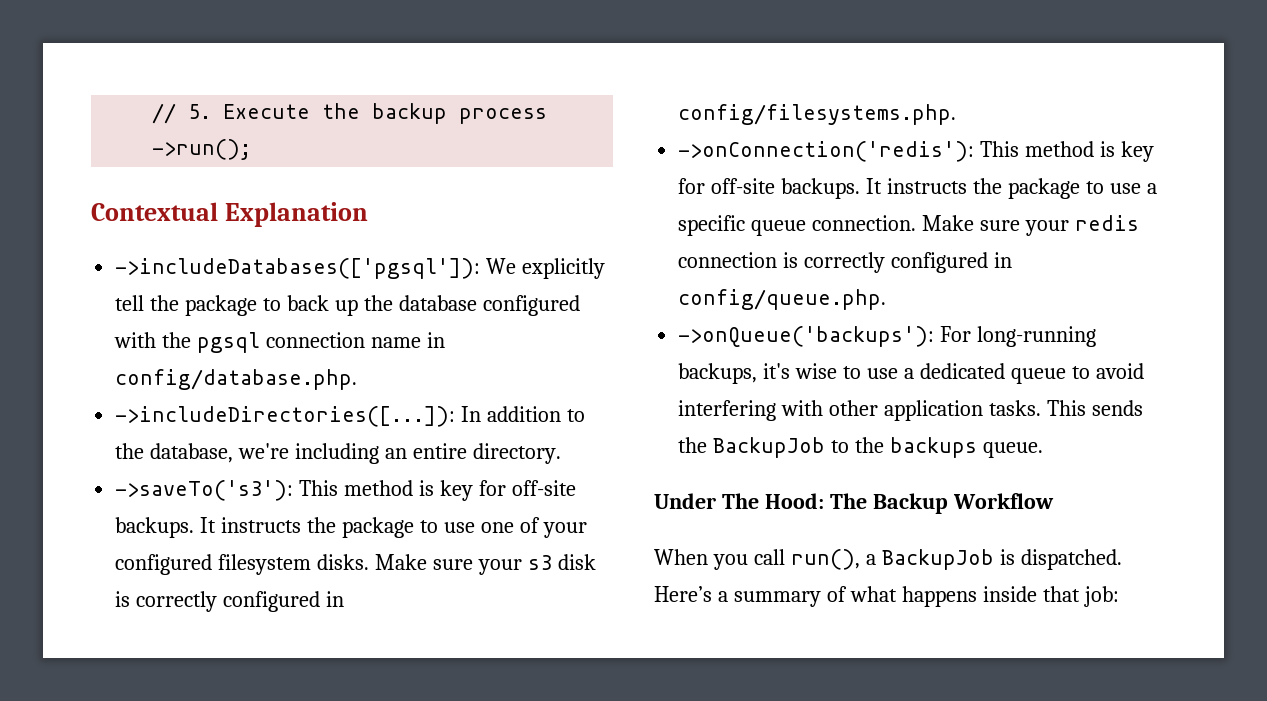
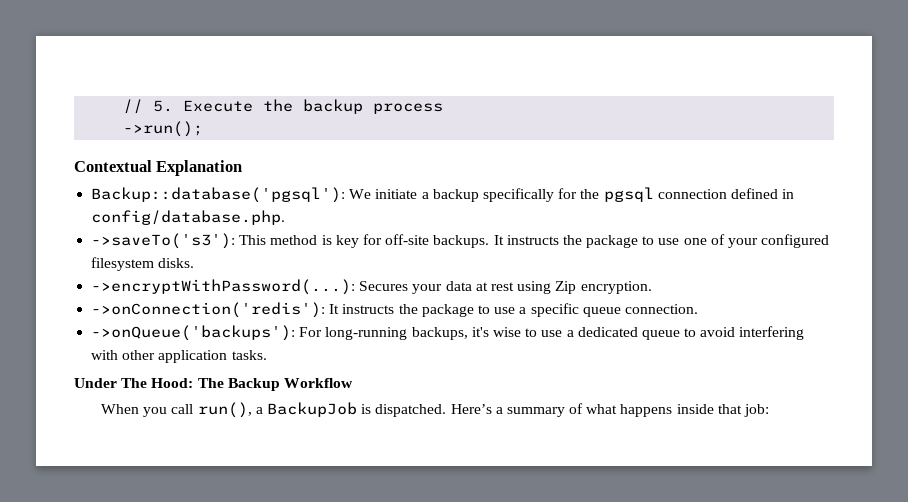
[115,258,606,279] [115,295,580,316] [114,332,157,348] ->includeDatabases(['pgsql']): We explicitly tell the package to back up the database configured with -> [91,187,578,203] Backup::database('pgsql'): We initiate a backup specifically for
[370,337,421,348] name -> [730,188,778,199] defined
[115,406,586,427] [115,443,561,464] // ->includeDirectories([...]): In addition to the database, we're including an entire directory. -> (286, 217) none
[375,554,596,575] [115,591,345,612] [678,104,957,125] [678,141,1154,162] [678,178,861,199] Make sure your s3 disk is correctly configured in config/filesystems.php. // ->onConnection('redis'): This method is key for off-site backups. -> [91,279,652,295] [91,302,326,318] // ->encryptWithPassword(...): Secures your data at rest using Zip encryption. // ->onConnection('redis'):
[922,215,1139,236] [678,252,1012,273] [678,289,887,310] Make sure your redis connection is correctly configured in config/queue.php. -> (698, 309) none
[1046,400,1143,416] [678,437,1043,458] This sends the BackupJob to the backups queue. -> (267, 355) none

